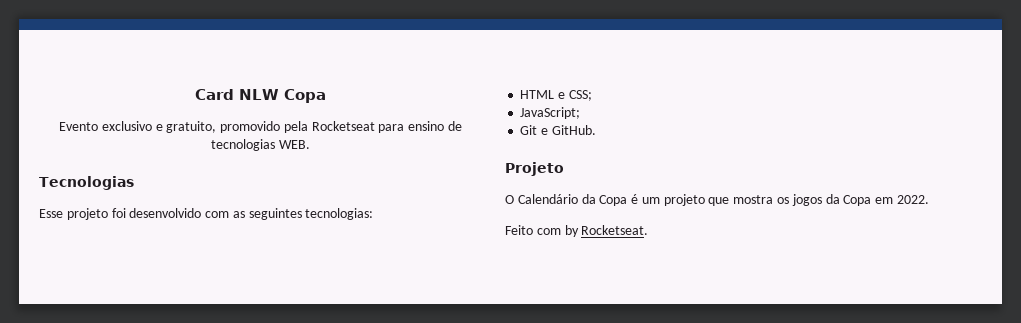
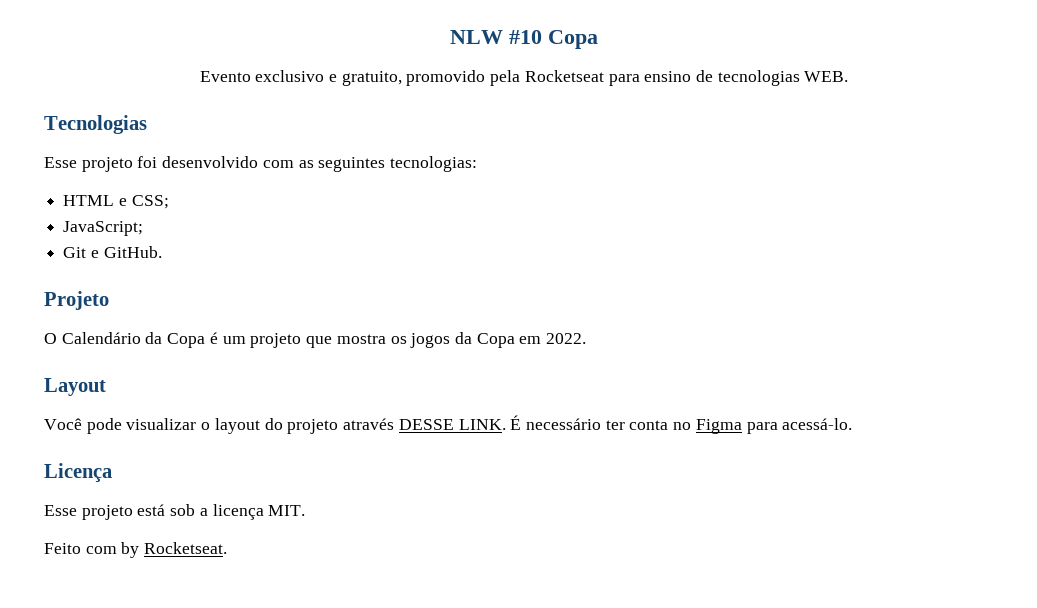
[195,89,280,100] Card NLW -> [450,30,542,44] NLW #10
(929, 199) none -> [44,378,106,396] [44,415,853,434] [44,463,112,483] [44,504,306,520] // Layout // Você pode visualizar o layout do projeto através DESSE LINK. É necessário ter conta no Figma para acessá-lo. // Licença // Esse projeto está sob a licença MIT.

